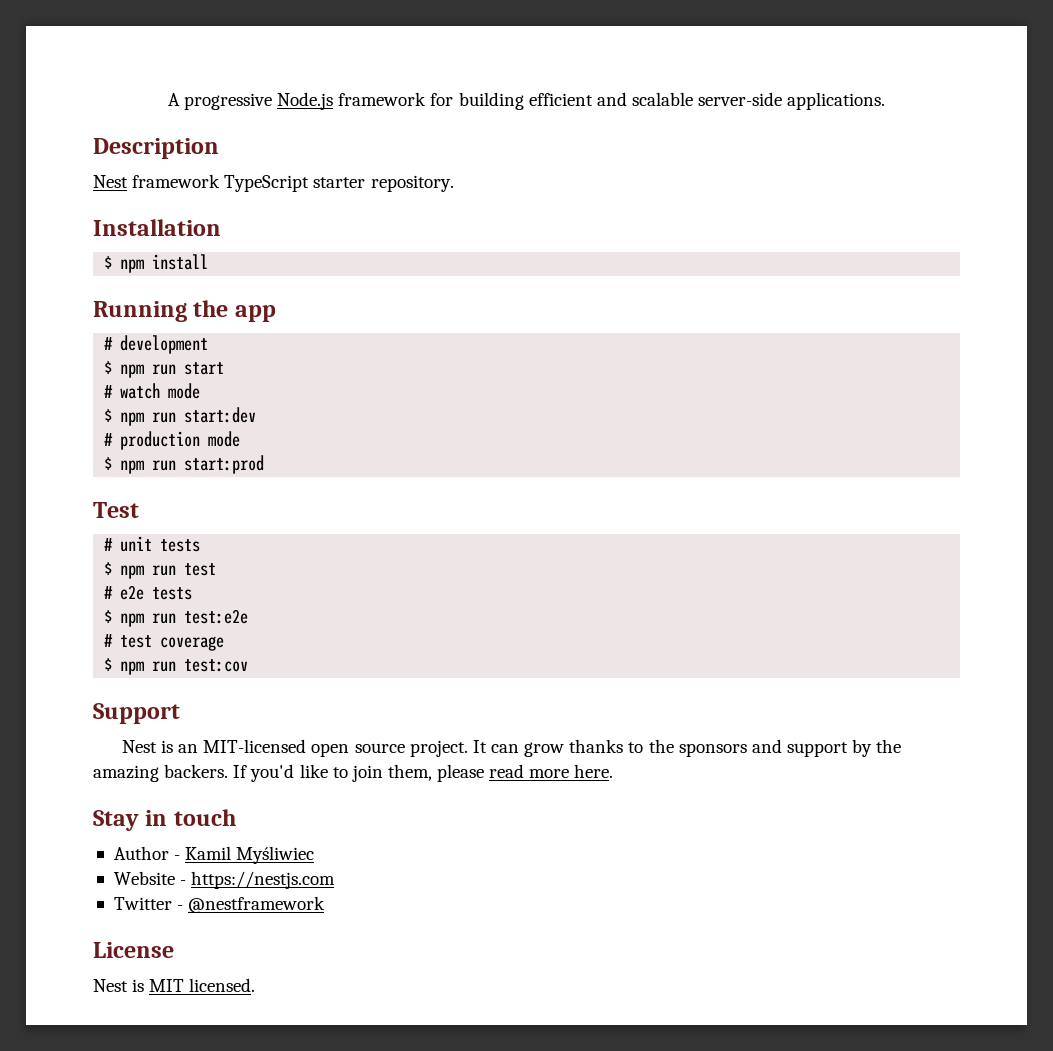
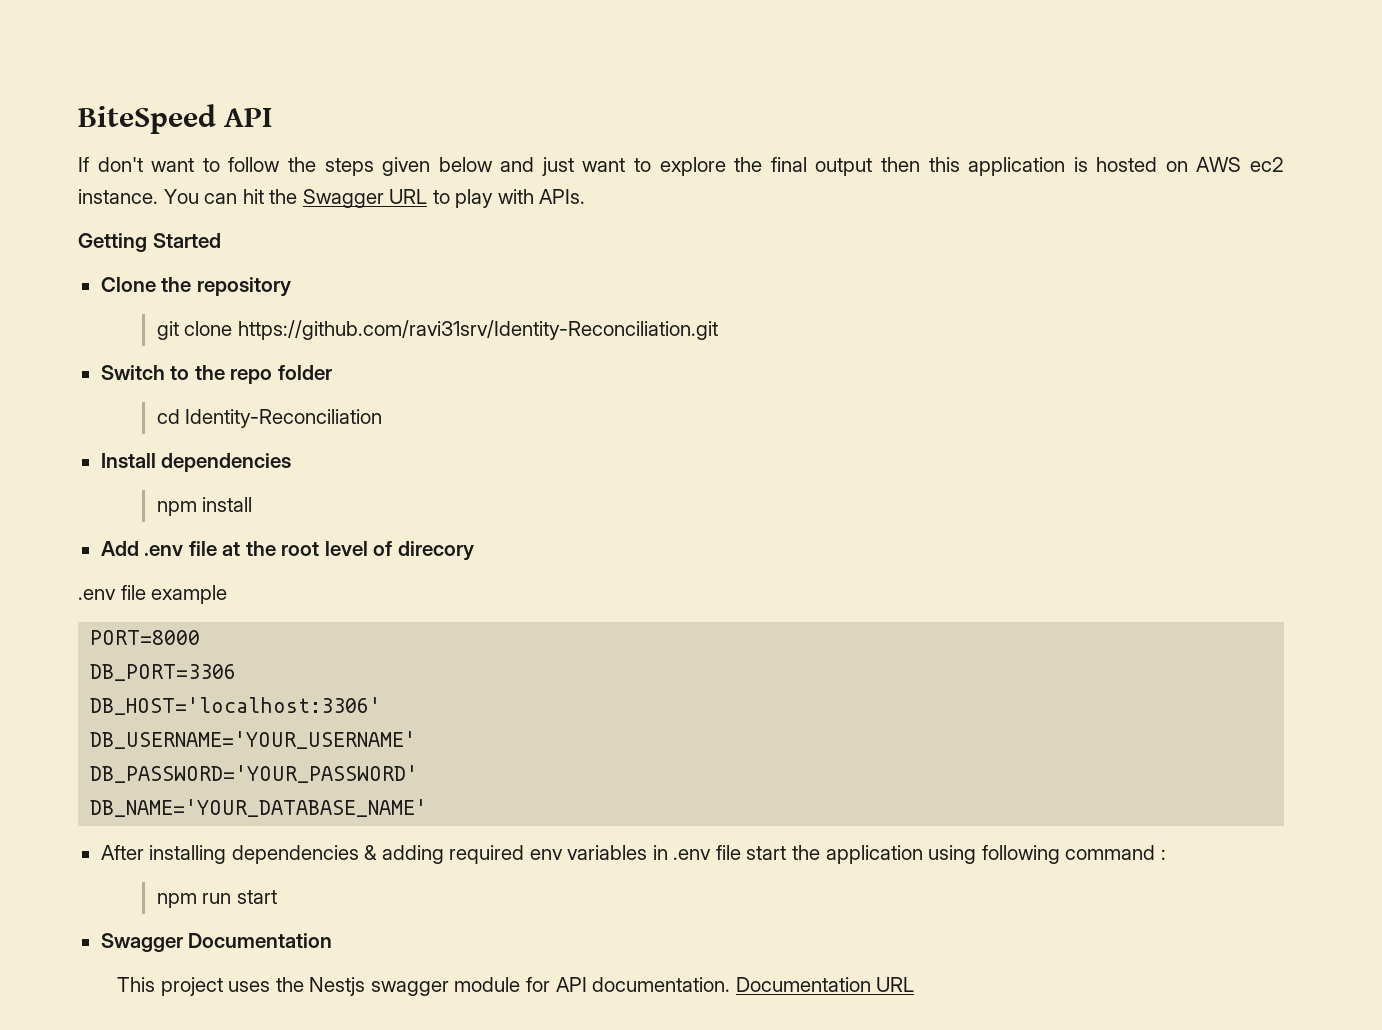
[167,92,886,110] [93,138,219,159] [93,174,454,192] [93,219,221,236] [104,254,209,273] [93,300,276,322] [104,335,209,354] [104,361,225,378] [104,383,201,399] [104,407,257,426] [104,431,241,450] [104,455,265,474] [93,502,139,518] [104,536,201,552] [104,562,217,579] [104,585,193,600] [104,609,249,627] [104,634,225,651] [104,658,249,675] [93,703,180,724] [121,739,902,757] [93,764,614,782] [93,809,236,831] [113,846,315,864] [113,871,336,889] [113,896,326,913] [93,942,174,958] [93,978,256,992] A progressive Node.js framework for building efficient and scalable server-side applications. // Description // Nest framework TypeScript starter repository. // Installation // $ npm install // Running the app // # development // $ npm run start // # watch mode // $ npm run start:dev // # production mode // $ npm run start:prod // Test // # unit tests // $ npm run test // # e2e tests // $ npm run test:e2e // # test coverage // $ npm run test:cov // Support // Nest is an MIT-licensed open source project. It can grow thanks to the sponsors and support by the amazing backers. If you'd like to join them, please read more here. // Stay in touch // Author - Kamil Myśliwiec // Website - https://nestjs.com // Twitter - @nestframework // License // Nest is MIT licensed. -> [78,104,273,134] [78,157,1285,176] [78,189,586,208] [78,233,221,252] [100,277,291,297] [156,320,718,340] [100,365,332,384] [156,409,383,428] [100,453,292,472] [156,497,253,516] [100,541,474,561] [78,585,228,604] [90,630,201,645] [90,664,237,681] [90,697,382,715] [90,731,417,749] [90,765,419,783] [90,799,428,817] [100,845,1166,864] [156,890,277,908] [100,933,333,952] [117,977,915,996] BiteSpeed API // If don't want to follow the steps given below and just want to explore the final output then this application is hosted on AWS ec2 instance. You can hit the Swagger URL to play with APIs. // Getting Started // Clone the repository // git clone https://github.com/ravi31srv/Identity-Reconciliation.git // Switch to the repo folder // cd Identity-Reconciliation // Install dependencies // npm install // Add .env file at the root level of direcory // .env file example // PORT=8000 // DB_PORT=3306 // DB_HOST='localhost:3306' // DB_USERNAME='YOUR_USERNAME' // DB_PASSWORD='YOUR_PASSWORD' // DB_NAME='YOUR_DATABASE_NAME' // After installing dependencies & adding required env variables in .env file start the application using following command : // npm run start // Swagger Documentation // This project uses the Nestjs swagger module for API documentation. Documentation URL

